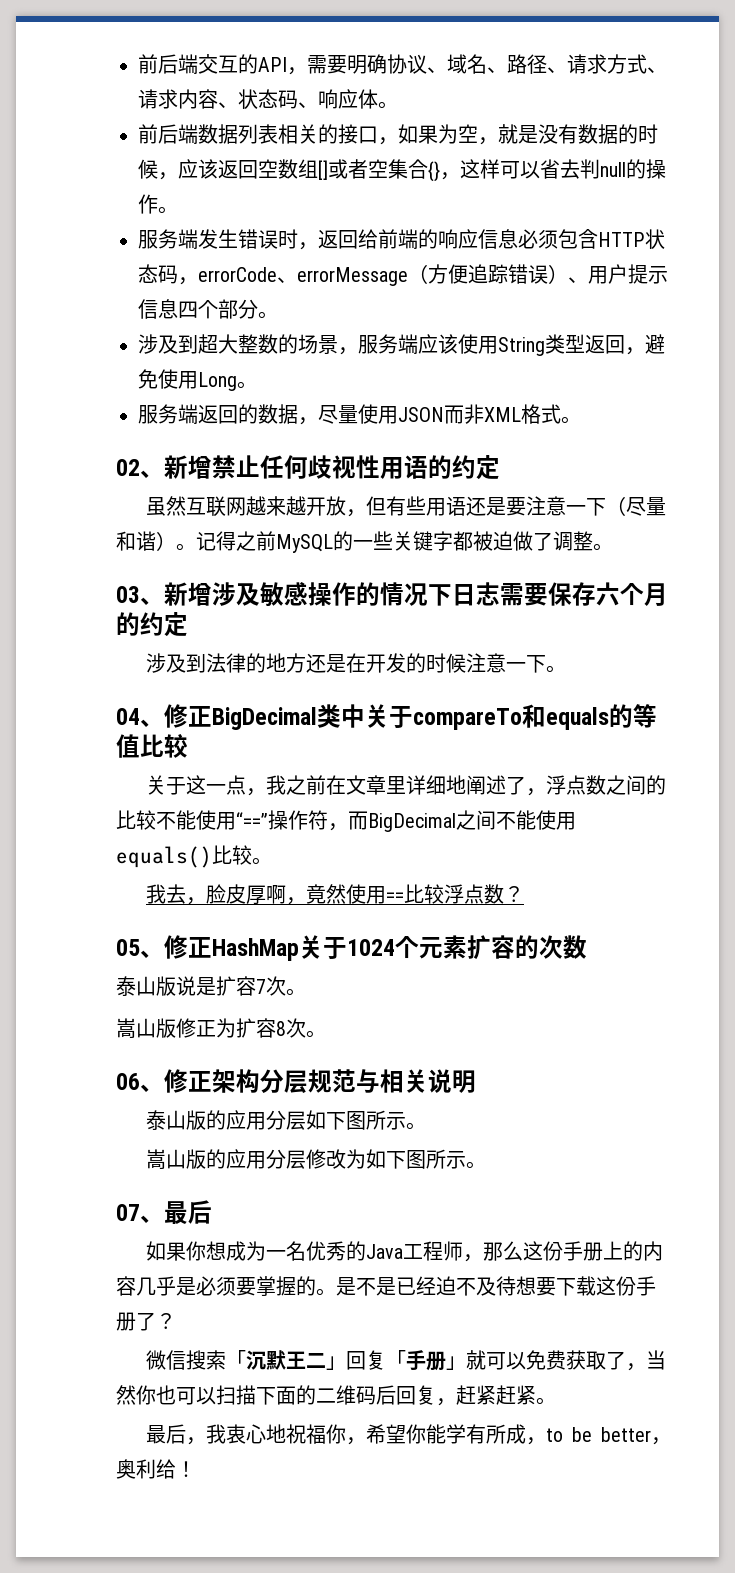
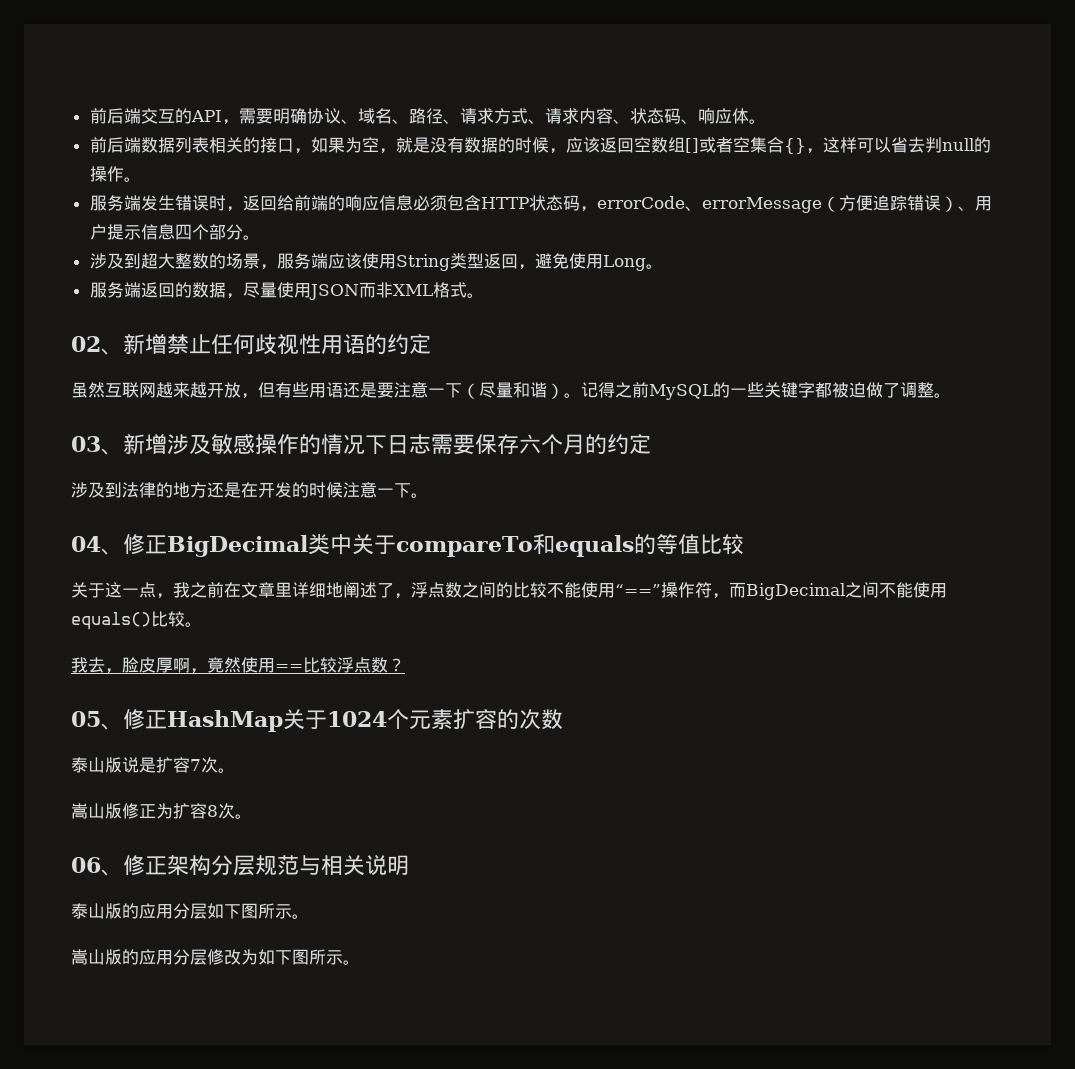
[116,1200,212,1224] [145,1241,663,1262] [116,1276,656,1296] [116,1312,176,1331] [145,1350,666,1371] [116,1385,556,1406] [145,1424,671,1445] [116,1459,196,1479] // 07、最后 // 如果你想成为一名优秀的Java工程师，那么这份手册上的内容几乎是必须要掌握的。是不是已经迫不及待想要下载这份手册了？ // 微信搜索「沉默王二」回复「手册」就可以免费获取了，当然你也可以扫描下面的二维码后回复，赶紧赶紧。 // 最后，我衷心地祝福你，希望你能学有所成，to be better，奥利给！ -> (360, 962) none

